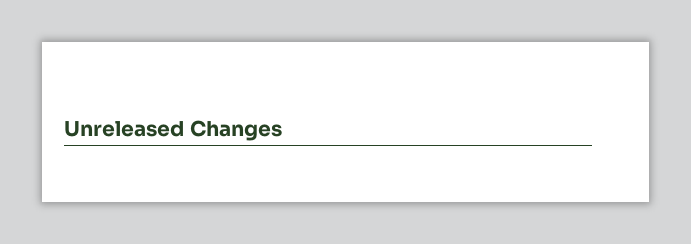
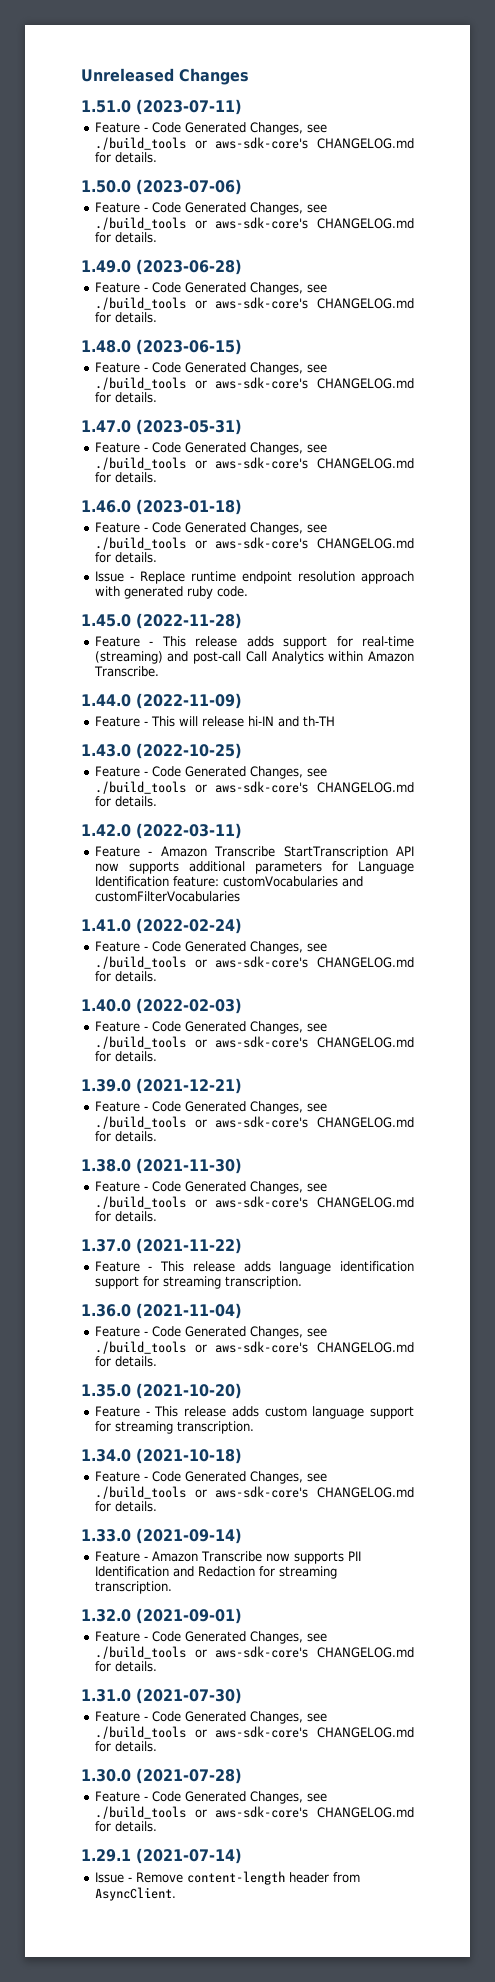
(282, 130) none -> [81,99,242,115] [94,122,327,135] [94,137,414,150] [94,152,157,163] [81,179,242,195] [94,202,327,215] [94,217,414,230] [94,232,157,243] [81,259,242,275] [94,282,327,295] [94,297,414,310] [94,312,157,323] [81,339,242,355] [94,362,327,375] [94,377,414,390] [94,392,157,403] [81,419,242,435] [94,442,327,455] [94,457,414,470] [94,472,157,483] [81,499,242,515] [94,522,327,535] [94,537,414,550] [94,552,157,563] [94,571,414,584] [94,586,248,599] [81,613,242,629] [94,636,415,649] [94,651,414,664] [93,666,159,677] [81,693,242,709] [94,716,335,727] [81,743,242,759] [94,766,327,779] [94,781,414,794] [94,796,157,807] [81,823,242,839] [94,846,415,859] [94,861,415,874] [94,876,363,887] [94,891,240,902] [81,918,242,934] [94,941,327,954] [94,956,414,969] [94,971,157,982] [81,998,242,1014] [94,1021,327,1034] [94,1036,414,1049] [94,1051,157,1062] [81,1078,242,1094] [94,1101,327,1114] [94,1116,414,1129] [94,1131,157,1142] [81,1158,242,1174] [94,1181,327,1194] [94,1196,414,1209] [94,1211,157,1222] [81,1238,242,1254] [94,1261,414,1274] [94,1276,302,1289] [81,1303,242,1319] [94,1326,327,1339] [94,1341,414,1354] [94,1356,157,1367] [81,1383,242,1399] [94,1406,414,1419] [94,1421,254,1434] [81,1448,242,1464] [94,1471,327,1484] [94,1486,414,1499] [94,1501,157,1512] [81,1528,242,1544] [94,1551,361,1564] [94,1566,337,1579] [94,1581,172,1594] [81,1608,242,1624] [94,1631,327,1644] [94,1646,414,1659] [94,1661,157,1672] [81,1688,242,1704] [94,1711,327,1724] [94,1726,414,1739] [94,1741,157,1752] [81,1768,242,1784] [94,1791,327,1804] [94,1806,414,1819] [94,1821,157,1832] [81,1848,242,1864] [94,1871,360,1885] [94,1887,176,1901] // 1.51.0 (2023-07-11) // Feature - Code Generated Changes, see ./build_tools or aws-sdk-core's CHANGELOG.md for details. // 1.50.0 (2023-07-06) // Feature - Code Generated Changes, see ./build_tools or aws-sdk-core's CHANGELOG.md for details. // 1.49.0 (2023-06-28) // Feature - Code Generated Changes, see ./build_tools or aws-sdk-core's CHANGELOG.md for details. // 1.48.0 (2023-06-15) // Feature - Code Generated Changes, see ./build_tools or aws-sdk-core's CHANGELOG.md for details. // 1.47.0 (2023-05-31) // Feature - Code Generated Changes, see ./build_tools or aws-sdk-core's CHANGELOG.md for details. // 1.46.0 (2023-01-18) // Feature - Code Generated Changes, see ./build_tools or aws-sdk-core's CHANGELOG.md for details. // Issue - Replace runtime endpoint resolution approach with generated ruby code. // 1.45.0 (2022-11-28) // Feature - This release adds support for real-time (streaming) and post-call Call Analytics within Amazon Transcribe. // 1.44.0 (2022-11-09) // Feature - This will release hi-IN and th-TH // 1.43.0 (2022-10-25) // Feature - Code Generated Changes, see ./build_tools or aws-sdk-core's CHANGELOG.md for details. // 1.42.0 (2022-03-11) // Feature - Amazon Transcribe StartTranscription API now supports additional parameters for Language Identification feature: customVocabularies and customFilterVocabularies // 1.41.0 (2022-02-24) // Feature - Code Generated Changes, see ./build_tools or aws-sdk-core's CHANGELOG.md for details. // 1.40.0 (2022-02-03) // Feature - Code Generated Changes, see ./build_tools or aws-sdk-core's CHANGELOG.md for details. // 1.39.0 (2021-12-21) // Feature - Code Generated Changes, see ./build_tools or aws-sdk-core's CHANGELOG.md for details. // 1.38.0 (2021-11-30) // Feature - Code Generated Changes, see ./build_tools or aws-sdk-core's CHANGELOG.md for details. // 1.37.0 (2021-11-22) // Feature - This release adds language identification support for streaming transcription. // 1.36.0 (2021-11-04) // Feature - Code Generated Changes, see ./build_tools or aws-sdk-core's CHANGELOG.md for details. // 1.35.0 (2021-10-20) // Feature - This release adds custom language support for streaming transcription. // 1.34.0 (2021-10-18) // Feature - Code Generated Changes, see ./build_tools or aws-sdk-core's CHANGELOG.md for details. // 1.33.0 (2021-09-14) // Feature - Amazon Transcribe now supports PII Identification and Redaction for streaming transcription. // 1.32.0 (2021-09-01) // Feature - Code Generated Changes, see ./build_tools or aws-sdk-core's CHANGELOG.md for details. // 1.31.0 (2021-07-30) // Feature - Code Generated Changes, see ./build_tools or aws-sdk-core's CHANGELOG.md for details. // 1.30.0 (2021-07-28) // Feature - Code Generated Changes, see ./build_tools or aws-sdk-core's CHANGELOG.md for details. // 1.29.1 (2021-07-14) // Issue - Remove content-length header from AsyncClient.

